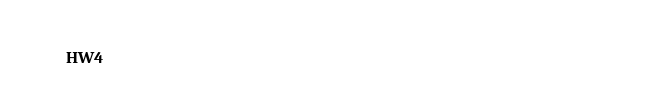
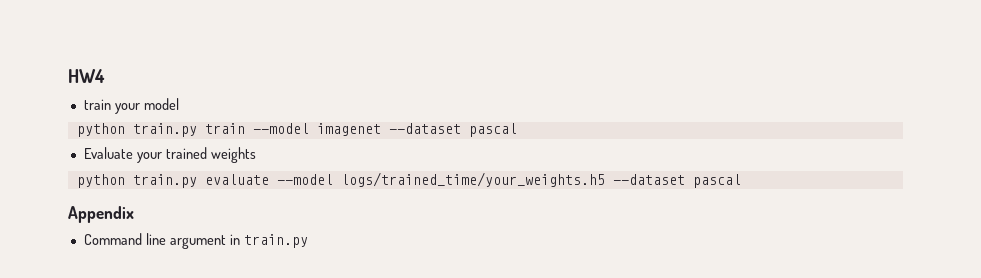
(103, 57) none -> [83,98,179,114] [76,123,517,137] [83,147,256,163] [76,172,741,188] [68,206,134,223] [83,233,308,249] // train your model // python train.py train --model imagenet --dataset pascal // Evaluate your trained weights // python train.py evaluate --model logs/trained_time/your_weights.h5 --dataset pascal // Appendix // Command line argument in train.py

